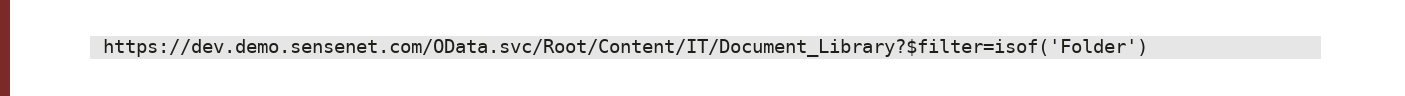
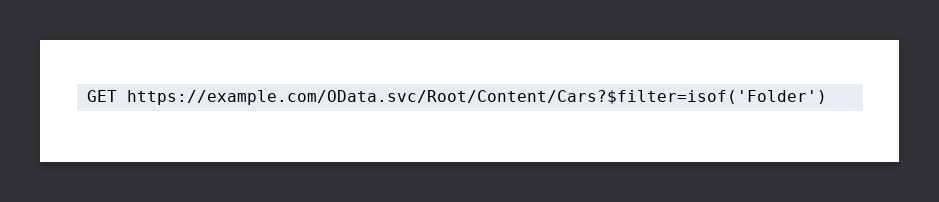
[102,39,1148,57] https://dev.demo.sensenet.com/OData.svc/Root/Content/IT/Document_Library?$filter=isof('Folder') -> [86,90,827,105] GET https://example.com/OData.svc/Root/Content/Cars?$filter=isof('Folder')

